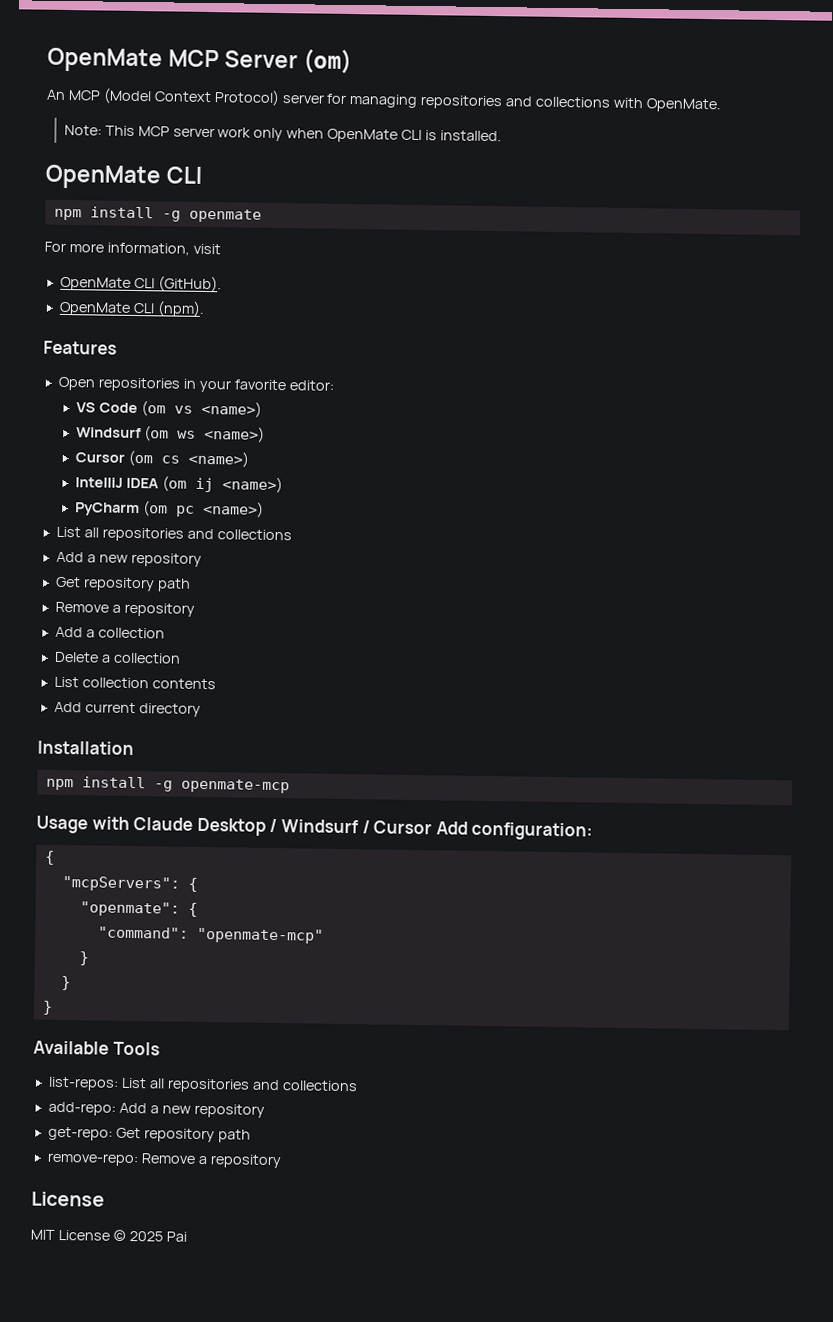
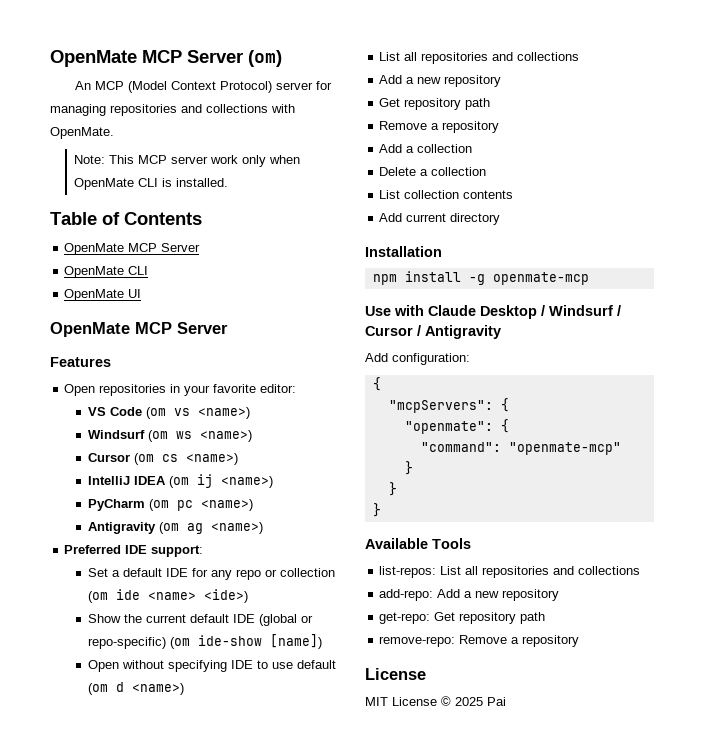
[45,164,203,190] [53,206,262,223] [44,241,221,256] [59,275,222,293] [58,300,205,317] OpenMate CLI // npm install -g openmate // For more information, visit // OpenMate CLI (GitHub). // OpenMate CLI (npm). -> [50,212,202,225] [64,243,201,255] [64,266,149,278] [64,289,142,301] [50,322,228,337] Table of Contents // OpenMate MCP Server // OpenMate CLI // OpenMate UI // OpenMate MCP Server
(264, 509) none -> [88,522,264,534] [64,545,204,557] [88,568,336,580] [88,589,249,603] [88,614,314,626] [88,634,323,649] [88,660,337,672] [88,682,185,695] // Antigravity (om ag <name>) // Preferred IDE support: // Set a default IDE for any repo or collection (om ide <name> <ide>) // Show the current default IDE (global or repo-specific) (om ide-show [name]) // Open without specifying IDE to use default (om d <name>)
[36,815,88,834] Usage -> [365,306,391,316] Use
(433, 827) none -> [417,325,501,339] / Antigravity //

